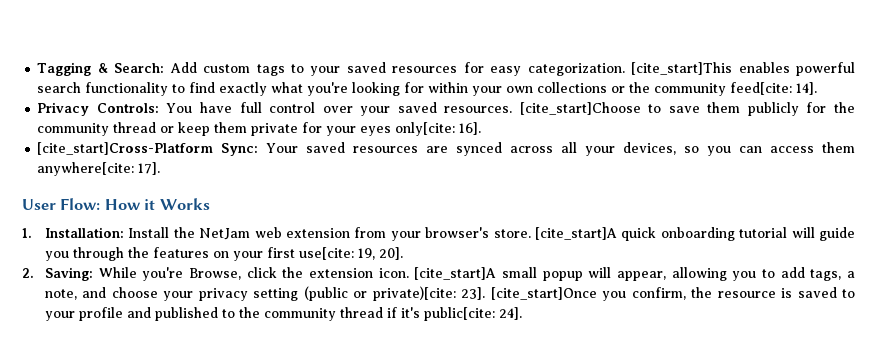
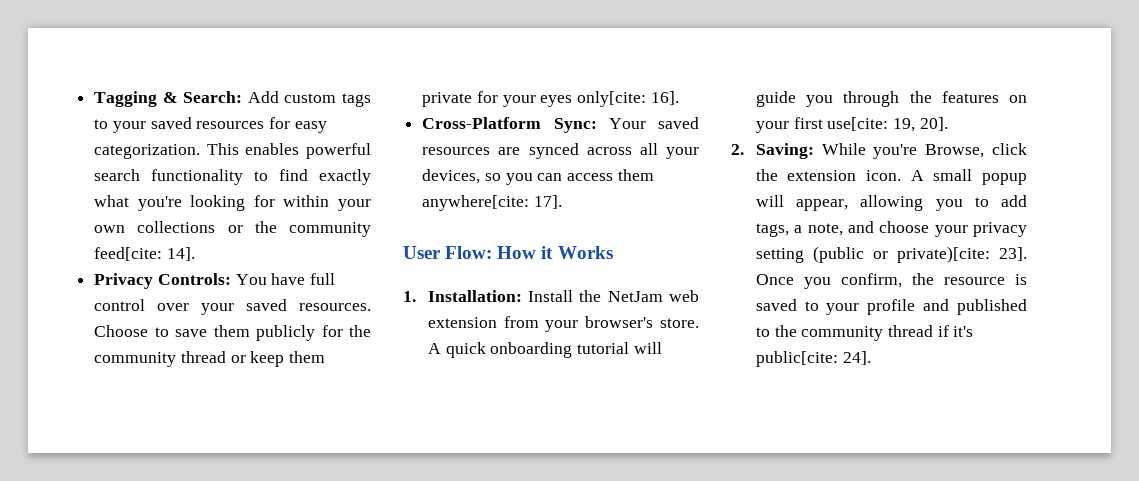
[631,62,733,75] [cite_start]This -> [206,143,239,155] This
[519,102,641,115] [cite_start]Choose -> [94,325,149,337] Choose
[37,142,214,155] [cite_start]Cross-Platform -> [422,117,542,129] Cross-Platform
[534,227,617,240] [cite_start]A -> [427,343,441,354] A
[414,267,497,280] [cite_start]A -> [910,170,924,181] A
[490,287,597,300] [cite_start]Once -> [755,274,794,285] Once

